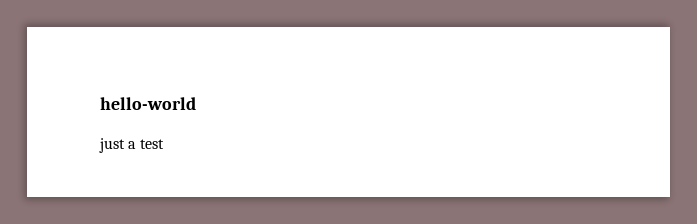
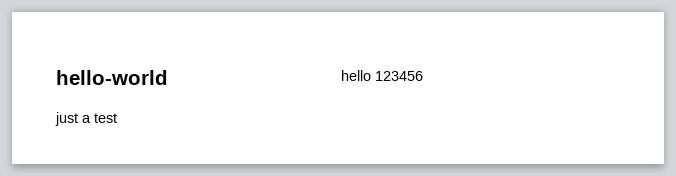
(165, 144) none -> [341,70,423,81] // hello 123456

